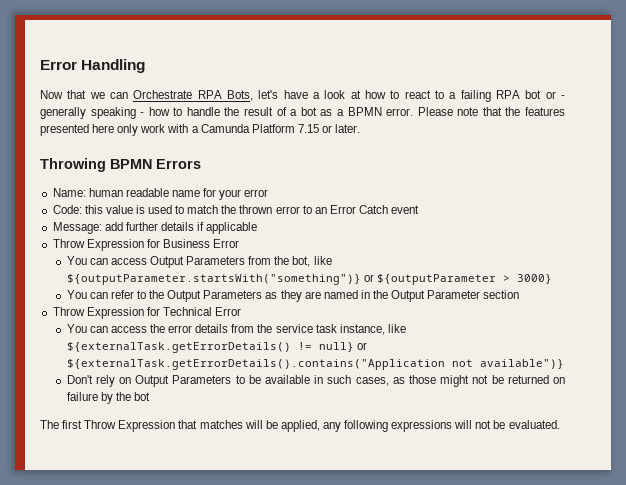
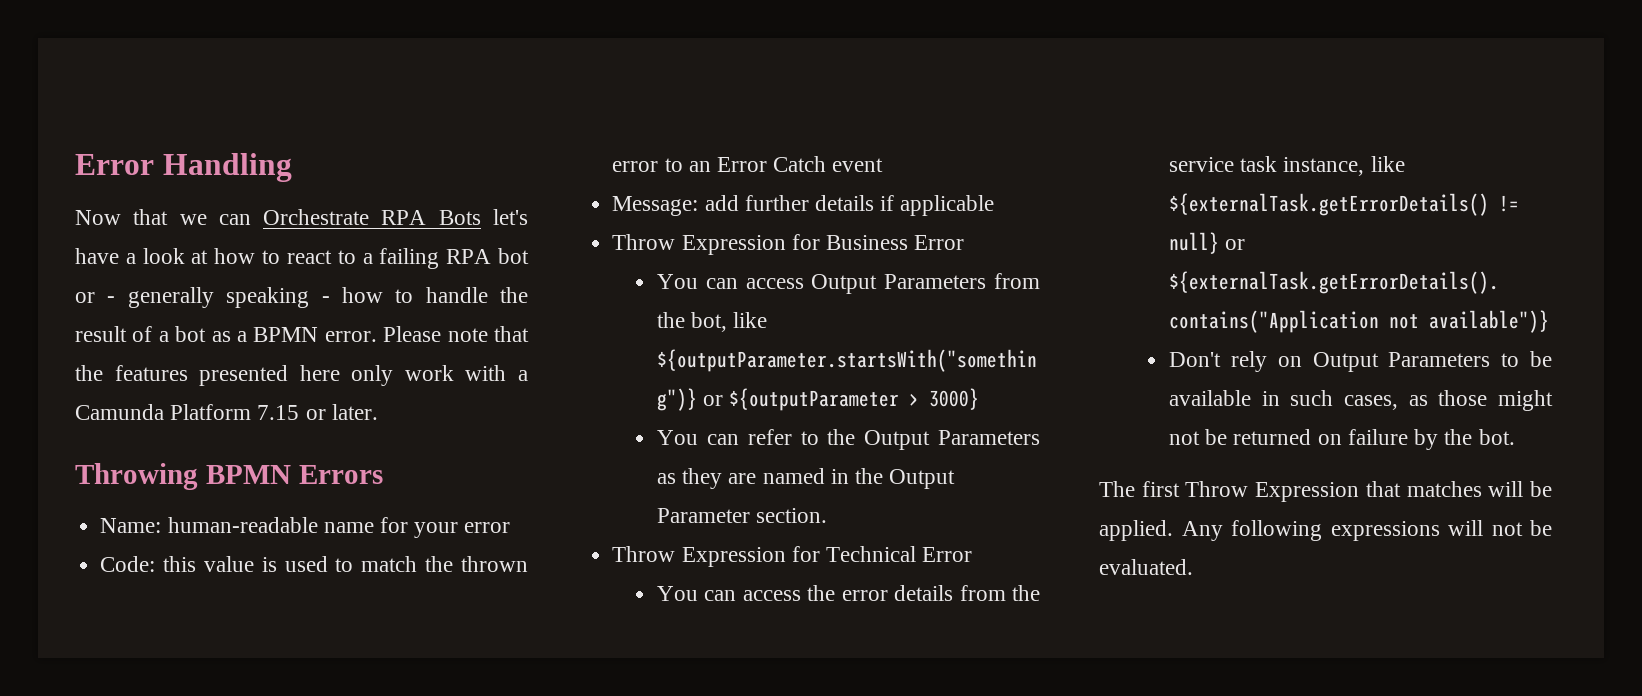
[227,90,253,101] Bots, -> [438,210,481,225] Bots
[88,188,169,197] human readable -> [167,517,318,533] human-readable
[483,290,520,299] section -> [756,508,828,523] section.
[134,392,151,401] bot -> [1478,429,1515,445] bot.
[280,420,341,432] applied, any -> [1099,520,1223,541] applied. Any

